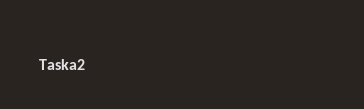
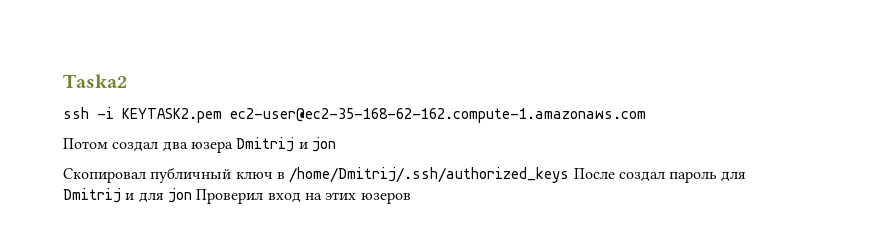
(85, 64) none -> [63,107,646,123] [63,137,336,153] [63,167,746,183] [63,188,411,204] // ssh -i KEYTASK2.pem ec2-user@ec2-35-168-62-162.compute-1.amazonaws.com // Потом создал два юзера Dmitrij и jon // Скопировал публичный ключ в /home/Dmitrij/.ssh/authorized_keys После создал пароль для Dmitrij и для jon Проверил вход на этих юзеров

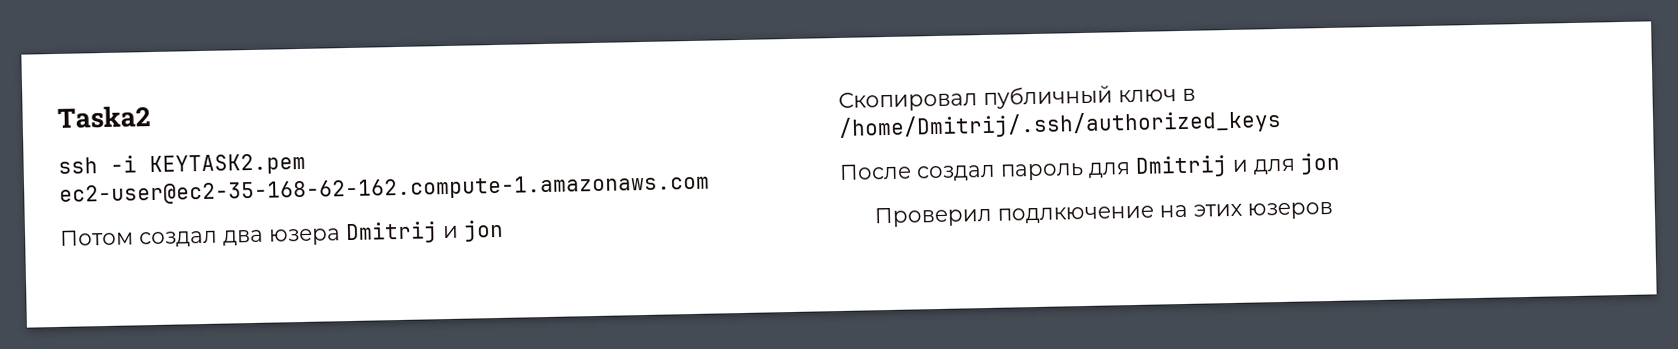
(570, 175) none -> (1282, 124) //
[196,189,301,204] Проверил вход -> [873,205,1155,228] // Проверил подлкючение

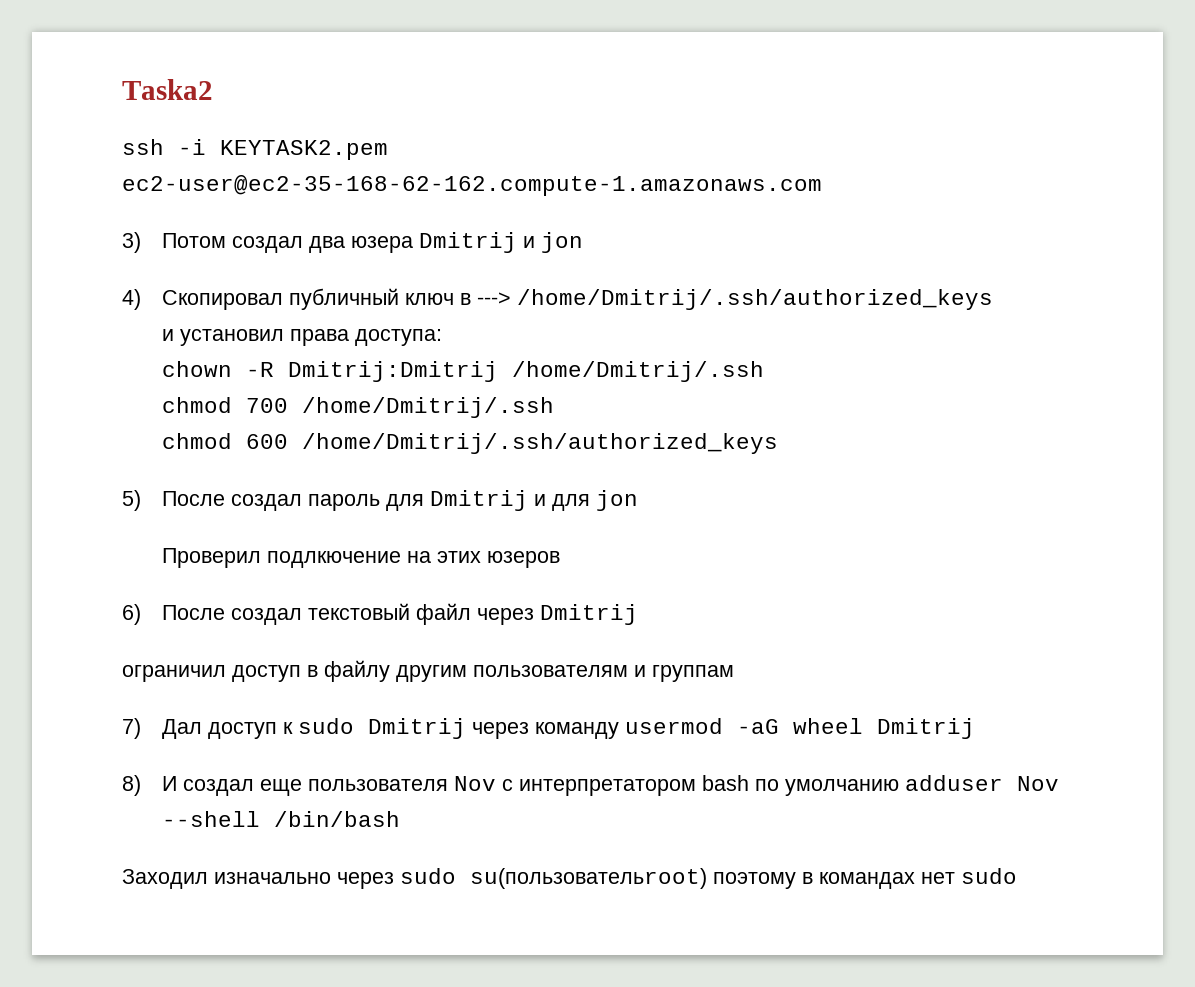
(710, 189) none -> [122,232,141,253] 3)
(504, 230) none -> [122,289,141,310] 4)
[838,108,1282,140] /home/Dmitrij/.ssh/authorized_keys // -> [476,289,993,310] [161,329,442,346] [161,361,764,382] [161,397,554,418] [161,433,778,454] [122,490,141,511] ---> /home/Dmitrij/.ssh/authorized_keys // и установил права доступа: // chown -R Dmitrij:Dmitrij /home/Dmitrij/.ssh // chmod 700 /home/Dmitrij/.ssh // chmod 600 /home/Dmitrij/.ssh/authorized_keys // 5)
(1333, 210) none -> [122,603,638,625] [122,660,734,682] [122,718,975,739] [122,775,1059,796] [161,811,400,827] [122,868,1017,889] // 6) После создал текстовый файл через Dmitrij // ограничил доступ в файлу другим пользователям и группам // 7) Дал доступ к sudo Dmitrij через команду usermod -aG wheel Dmitrij // 8) И создал еще пользователя Nov с интерпретатором bash по умолчанию adduser Nov --shell /bin/bash // Заходил изначально через sudo su(пользовательroot) поэтому в командах нет sudo

